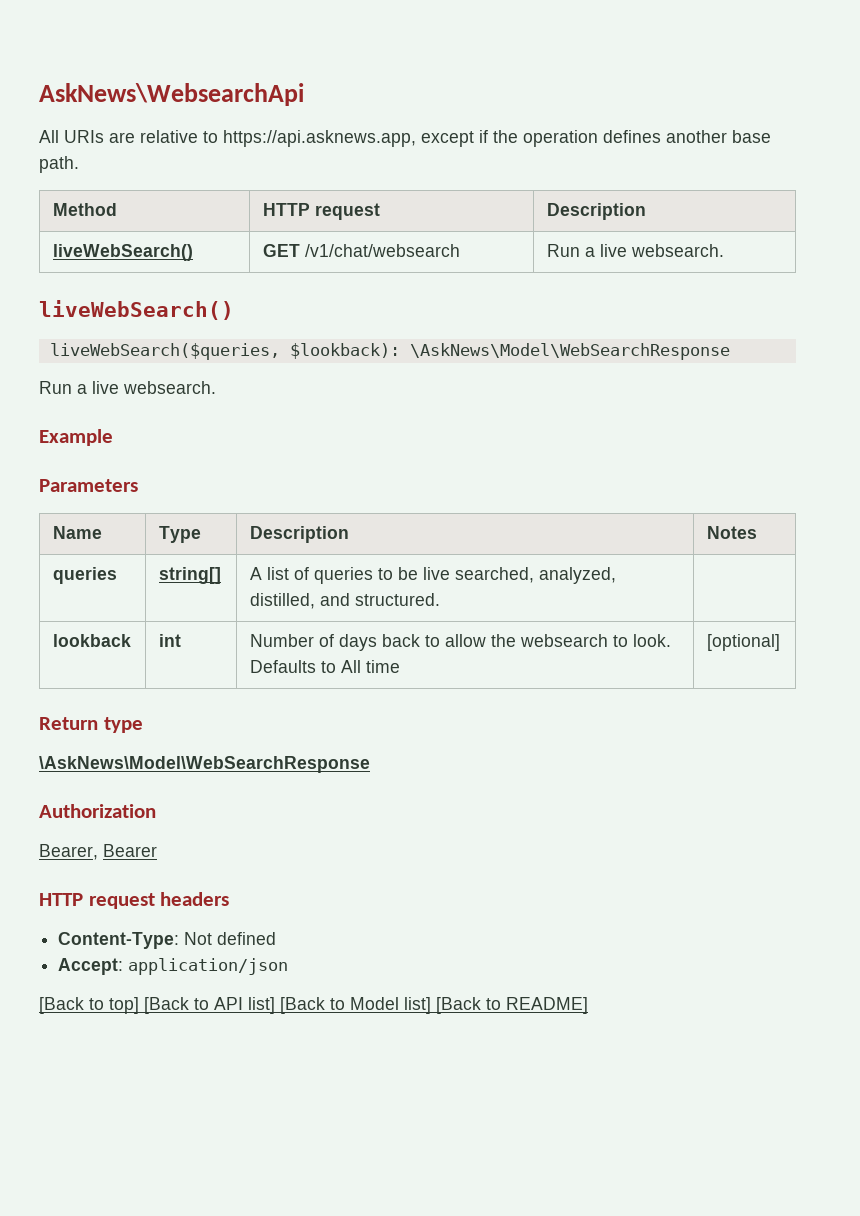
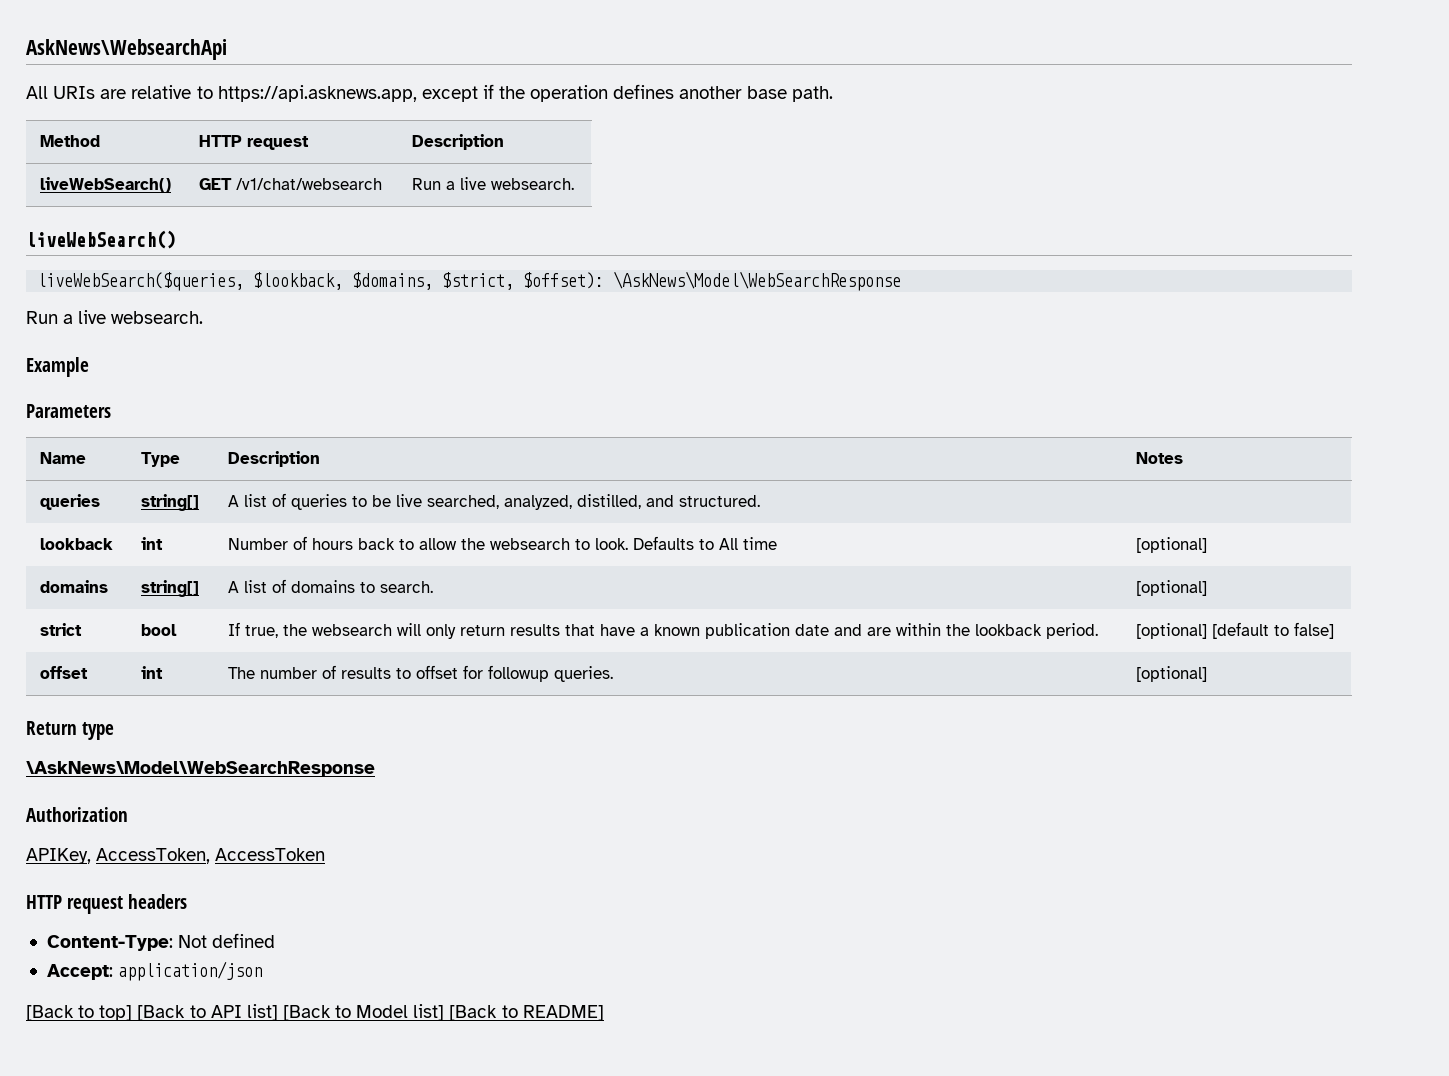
[289,343,400,359] $lookback): -> [253,272,605,290] $lookback, $domains, $strict, $offset):
[338,634,377,651] days -> [311,538,353,550] hours
(780, 642) none -> [39,580,108,593] [140,580,199,597] [227,579,433,593] [1135,580,1207,596] [39,623,82,636] [140,624,177,636] [227,622,1098,639] [1135,622,1334,639] [39,666,88,679] [140,666,163,679] [227,665,613,682] [1135,666,1207,682] // domains | string[] | A list of domains to search. | [optional] // strict | bool | If true, the websearch will only return results that have a known publication date and are within the lookback period. | [optional] [default to false] // offset | int | The number of results to offset for followup queries. | [optional]
[39,844,157,860] Bearer, Bearer -> [26,848,326,864] APIKey, AccessToken, AccessToken

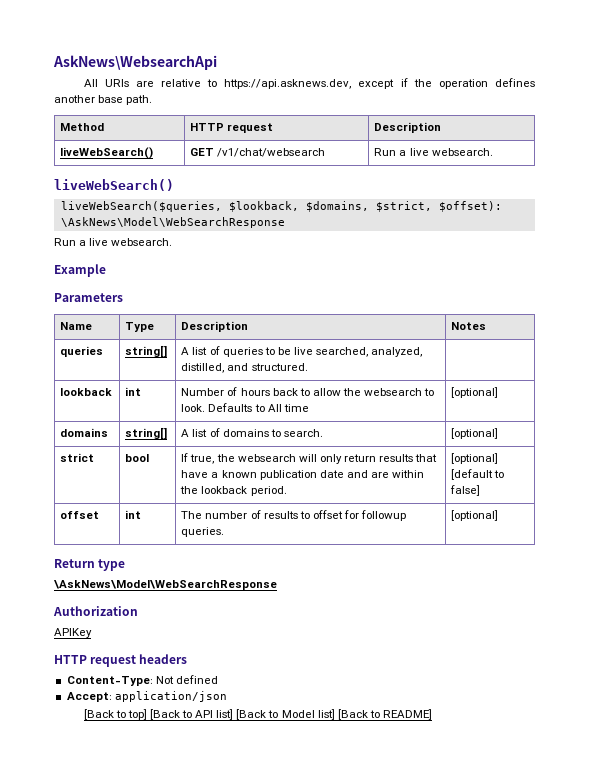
[217,85,417,102] https://api.asknews.app, -> [224,79,352,89] https://api.asknews.dev,
[26,848,326,864] APIKey, AccessToken, AccessToken -> [54,628,92,638] APIKey

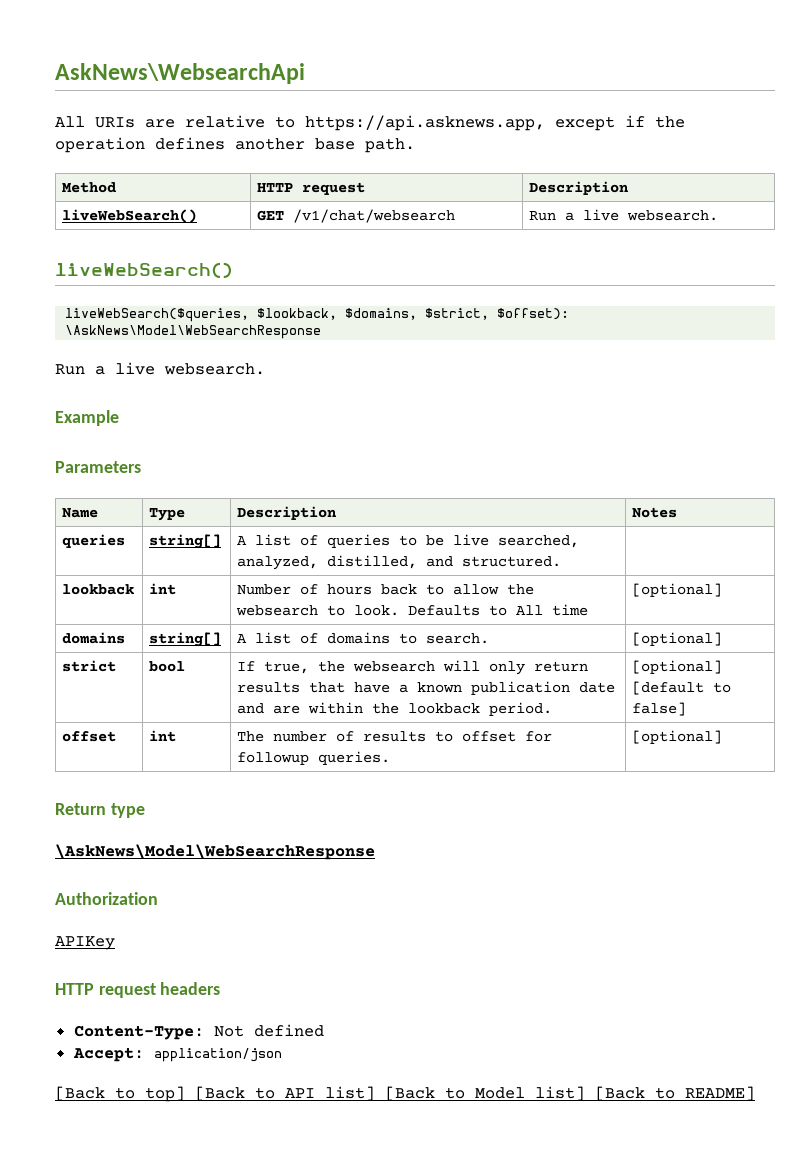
[224,79,352,89] https://api.asknews.dev, -> [305,115,545,131] https://api.asknews.app,

